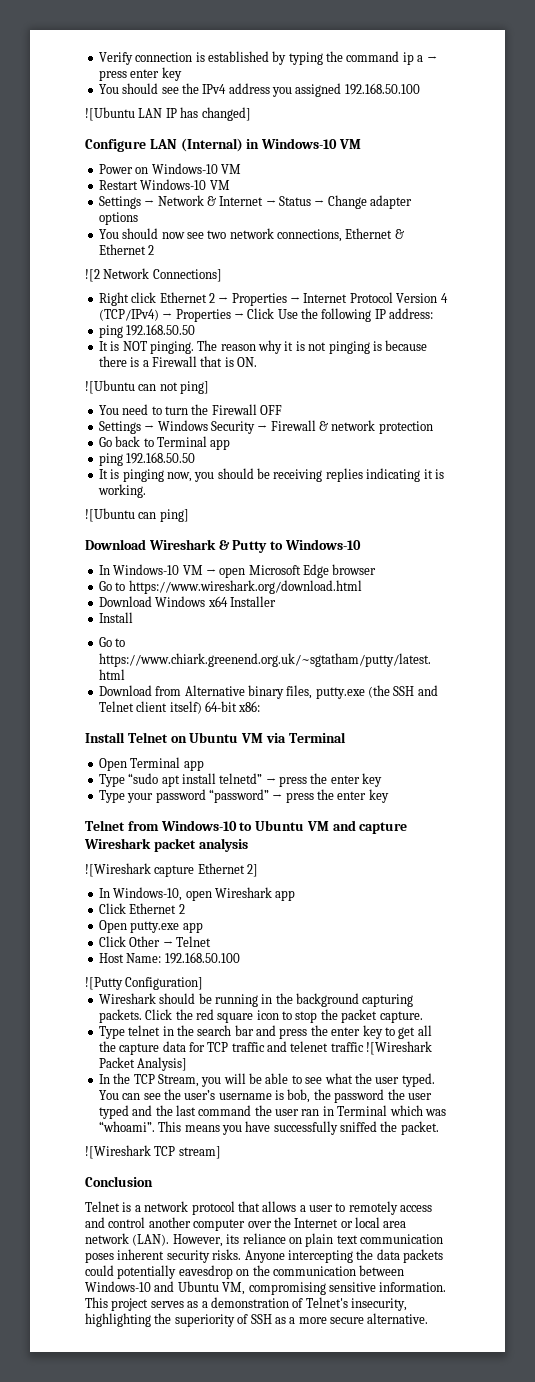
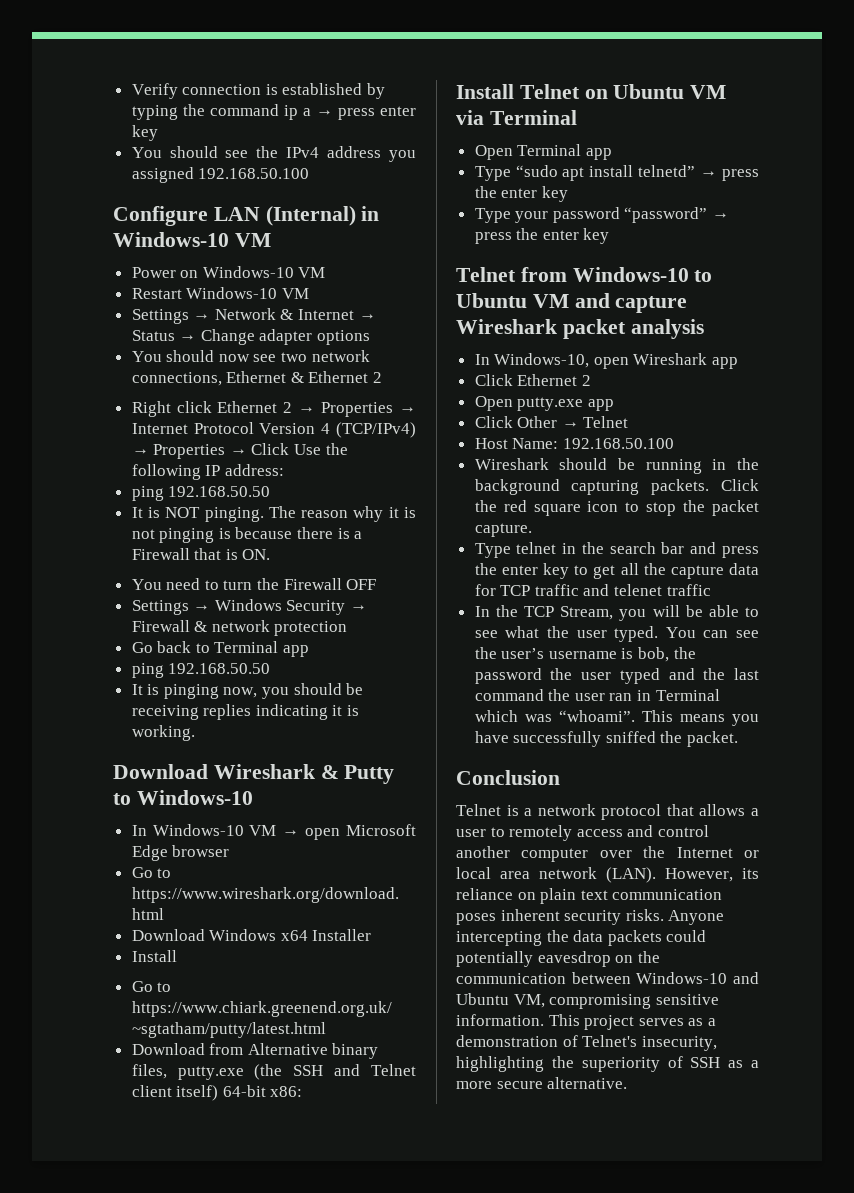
[85,107,251,121] // ![Ubuntu LAN IP has changed] -> (310, 173) none
[85,268,222,282] // ![2 Network Connections] -> (383, 377) none
[85,380,210,394] // ![Ubuntu can not ping] -> (271, 554) none
[85,508,189,522] // ![Ubuntu can ping] -> (195, 733) none
[85,863,259,877] // ![Wireshark capture Ethernet 2] -> (704, 329) none
[85,977,204,990] // ![Putty Configuration] -> (674, 443) none
[366,1041,433,1055] [98,1057,188,1071] ![Wireshark Packet Analysis] -> (711, 590) none
[85,1145,221,1159] // ![Wireshark TCP stream] -> (739, 739) none

